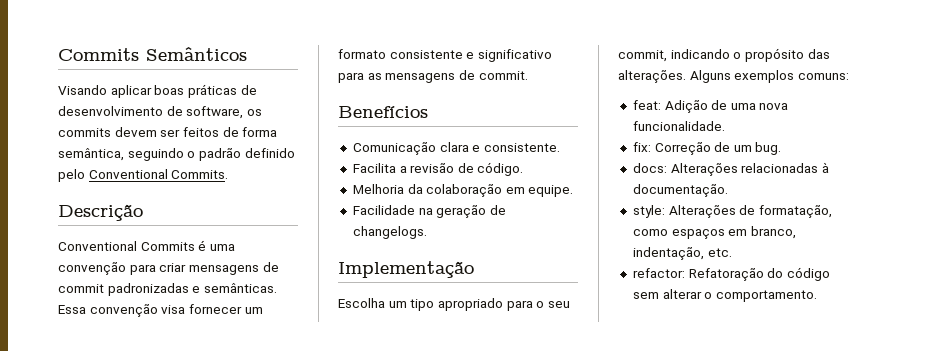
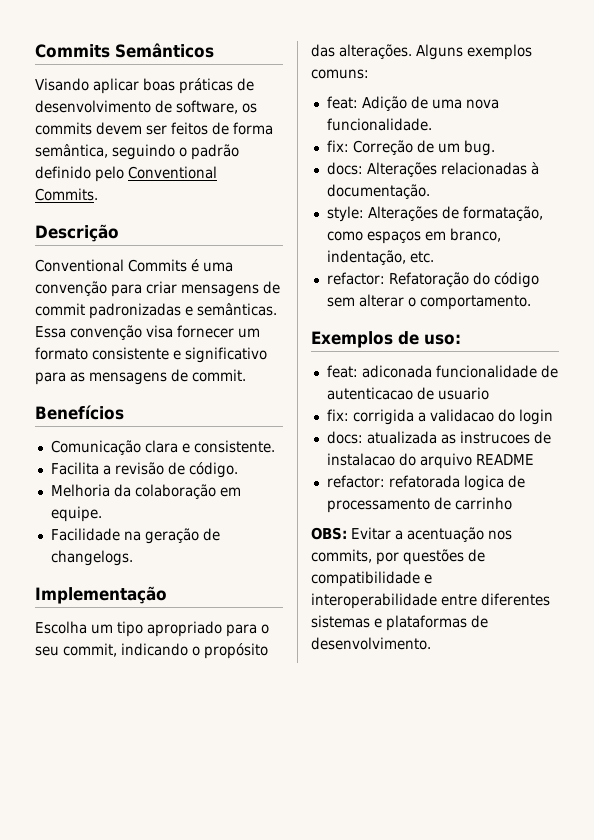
(817, 296) none -> [311,331,461,348] [326,365,558,378] [326,387,489,400] [326,409,553,425] [326,431,551,444] [326,453,534,469] [326,475,525,491] [326,497,512,513] [311,527,512,542] [311,549,485,565] [311,571,432,587] [311,593,550,609] [311,615,488,631] [311,637,431,650] // Exemplos de uso: // feat: adiconada funcionalidade de autenticacao de usuario // fix: corrigida a validacao do login // docs: atualizada as instrucoes de instalacao do arquivo README // refactor: refatorada logica de processamento de carrinho // OBS: Evitar a acentuação nos commits, por questões de compatibilidade e interoperabilidade entre diferentes sistemas e plataformas de desenvolvimento.

